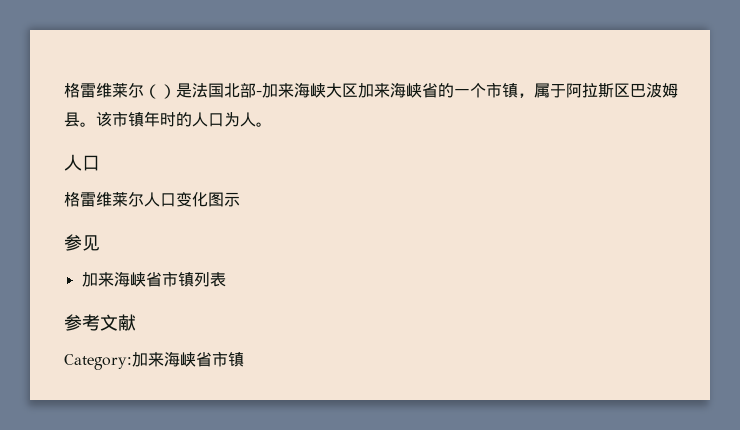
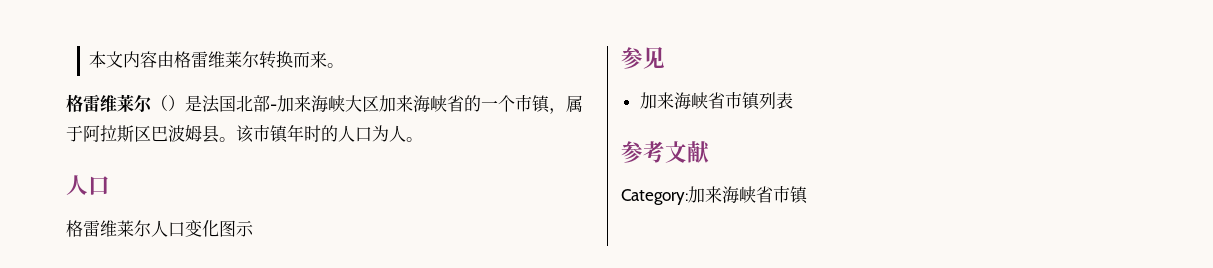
(64, 90) none -> [89,51,345,69] 本文内容由格雷维莱尔转换而来。 //

